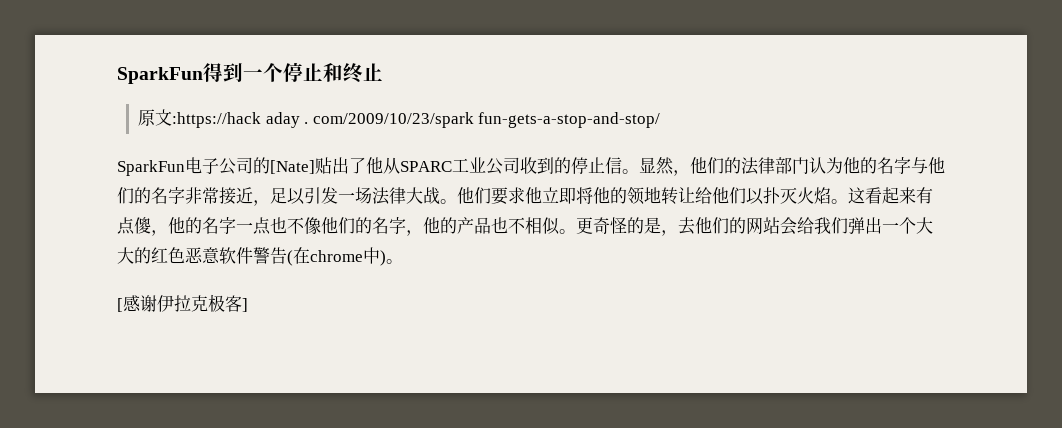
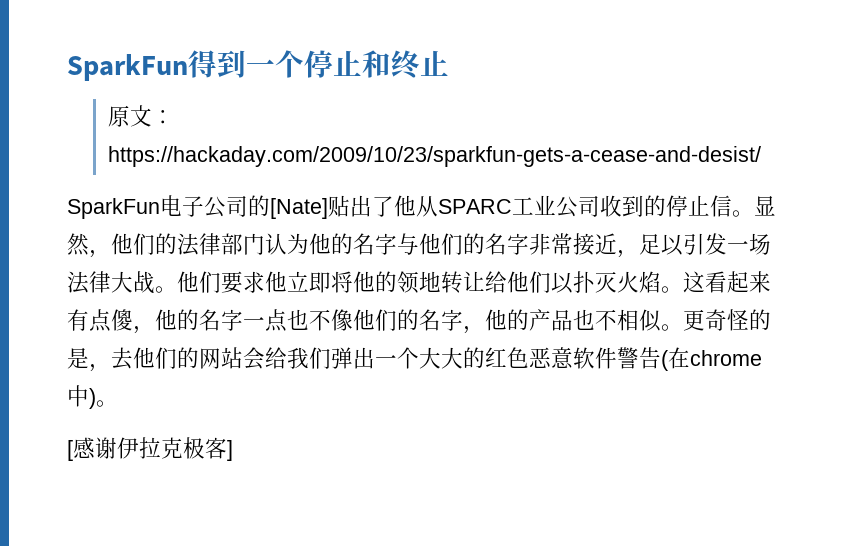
[171,112,661,128] :https://hack aday . com/2009/10/23/spark fun-gets-a-stop-and-stop/ -> [152,110,175,124] [108,146,762,167] ：https://hackaday.com/2009/10/23/sparkfun-gets-a-cease-and-desist/

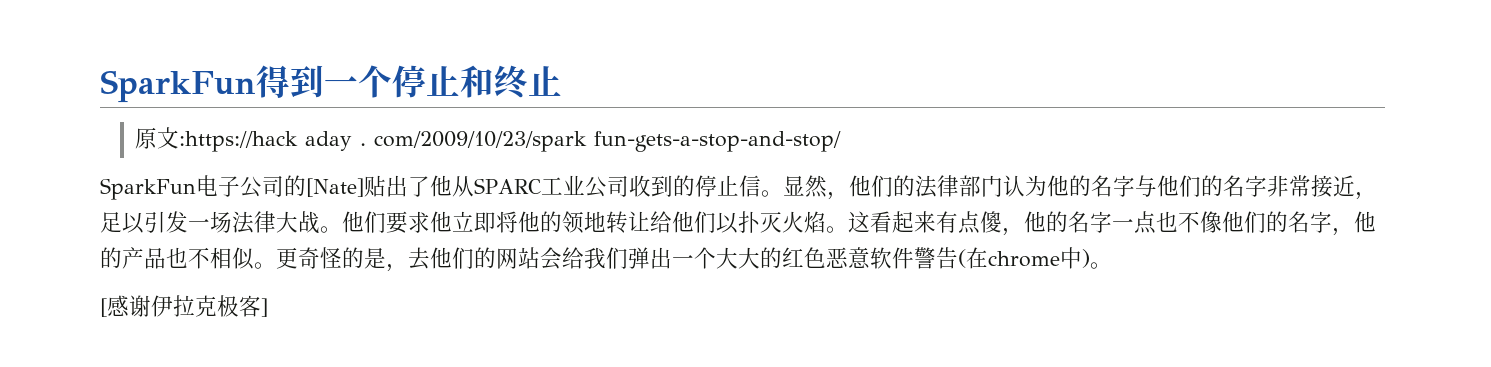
[152,110,175,124] [108,146,762,167] ：https://hackaday.com/2009/10/23/sparkfun-gets-a-cease-and-desist/ -> [179,131,842,152] :https://hack aday . com/2009/10/23/spark fun-gets-a-stop-and-stop/

